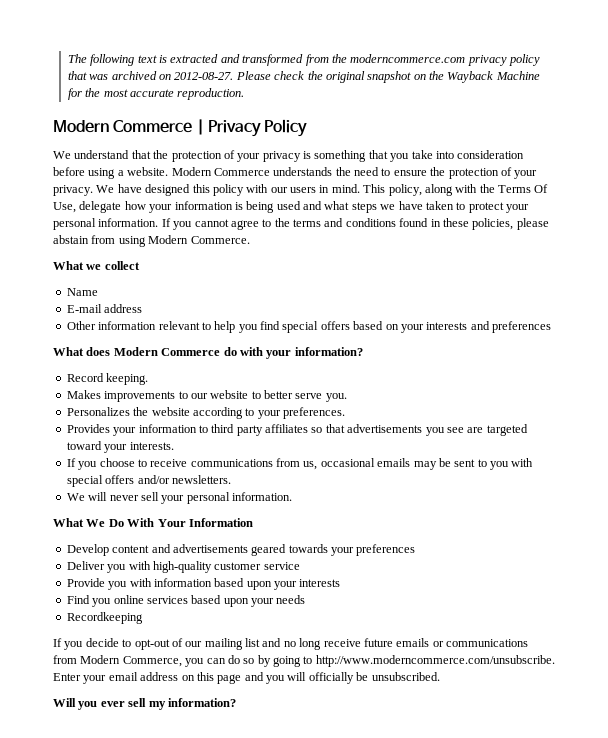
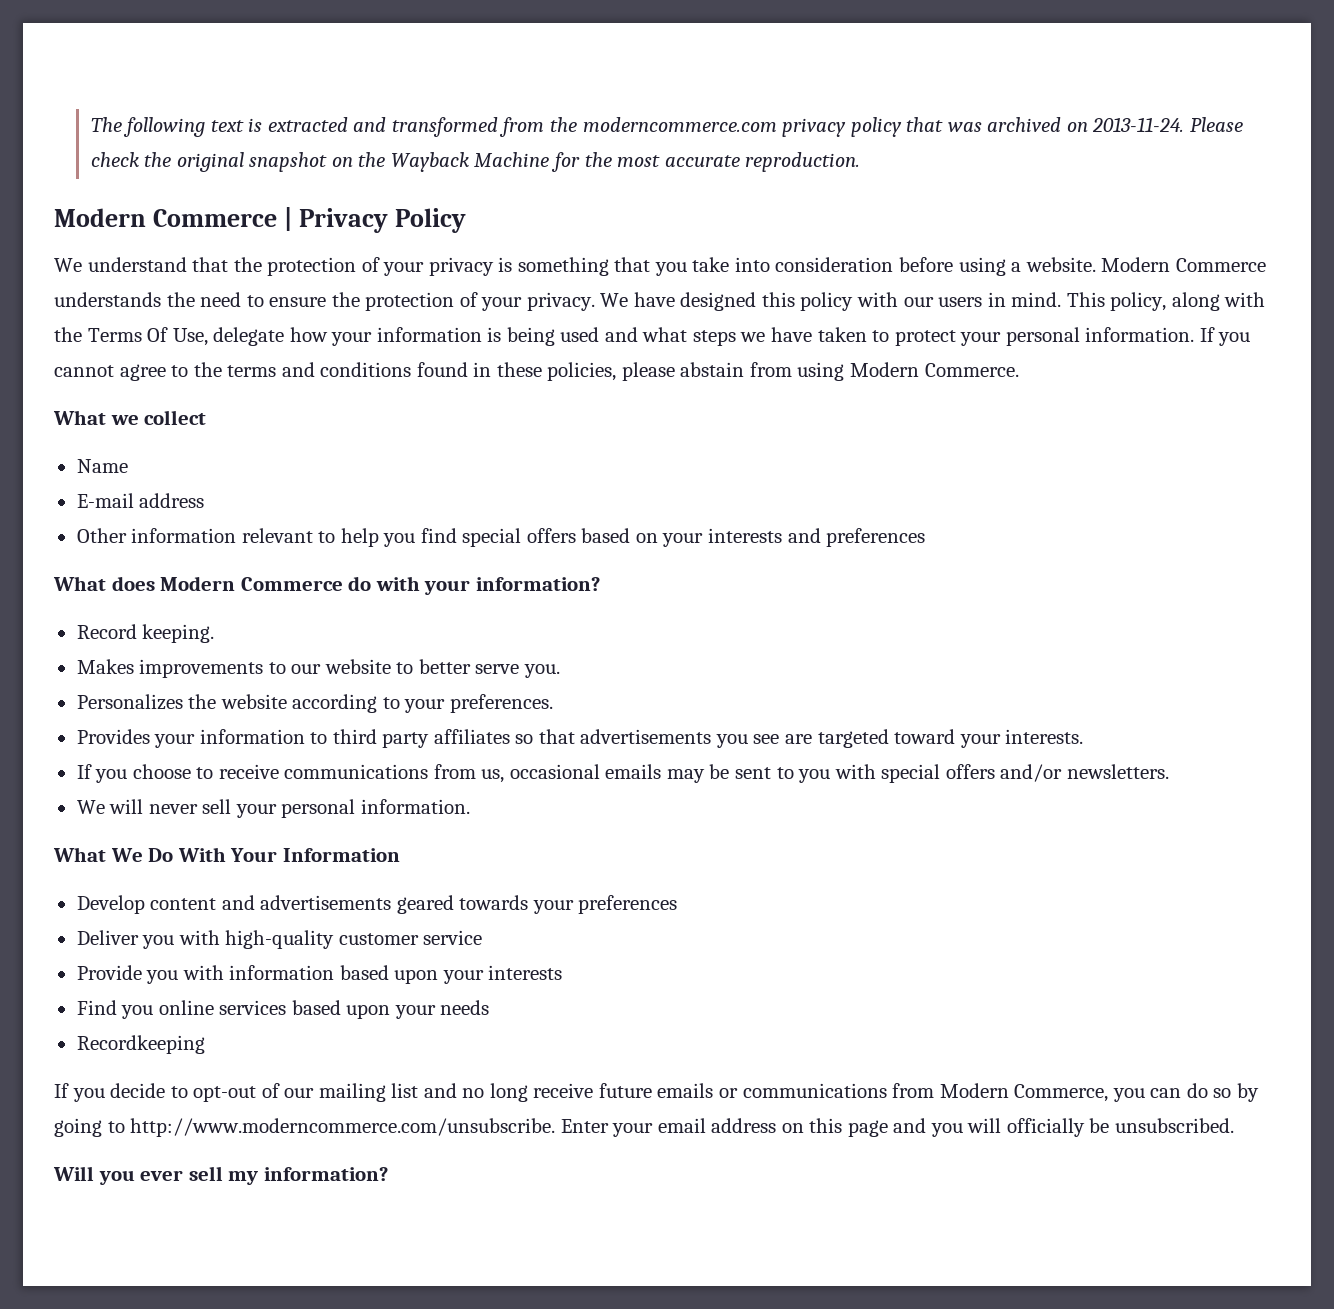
[174,72,234,80] 2012-08-27. -> [1092,117,1185,132] 2013-11-24.

